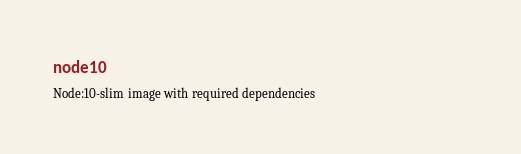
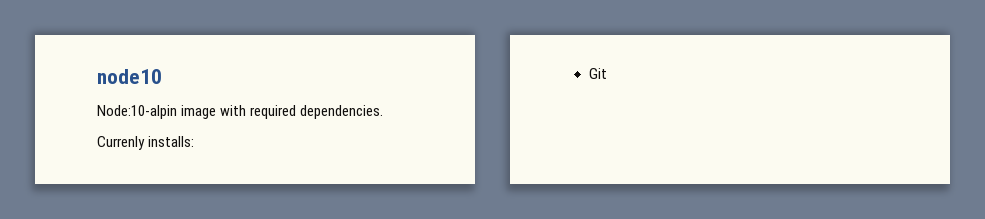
[53,87,124,98] Node:10-slim -> [97,105,177,119] Node:10-alpin
[242,87,316,101] dependencies -> [300,105,384,119] [97,136,195,150] [588,68,607,79] dependencies. // Currenly installs: // Git

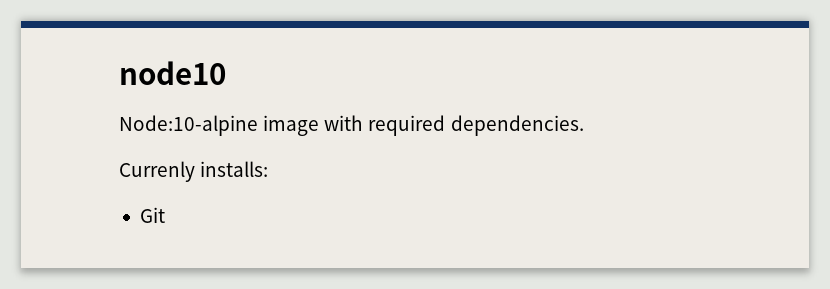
[97,105,177,119] Node:10-alpin -> [119,115,258,136] Node:10-alpine

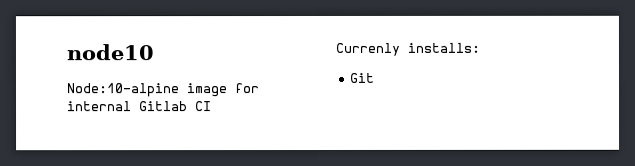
[324,115,584,136] with required dependencies. -> [235,83,260,94] [67,101,212,112] for internal Gitlab CI

